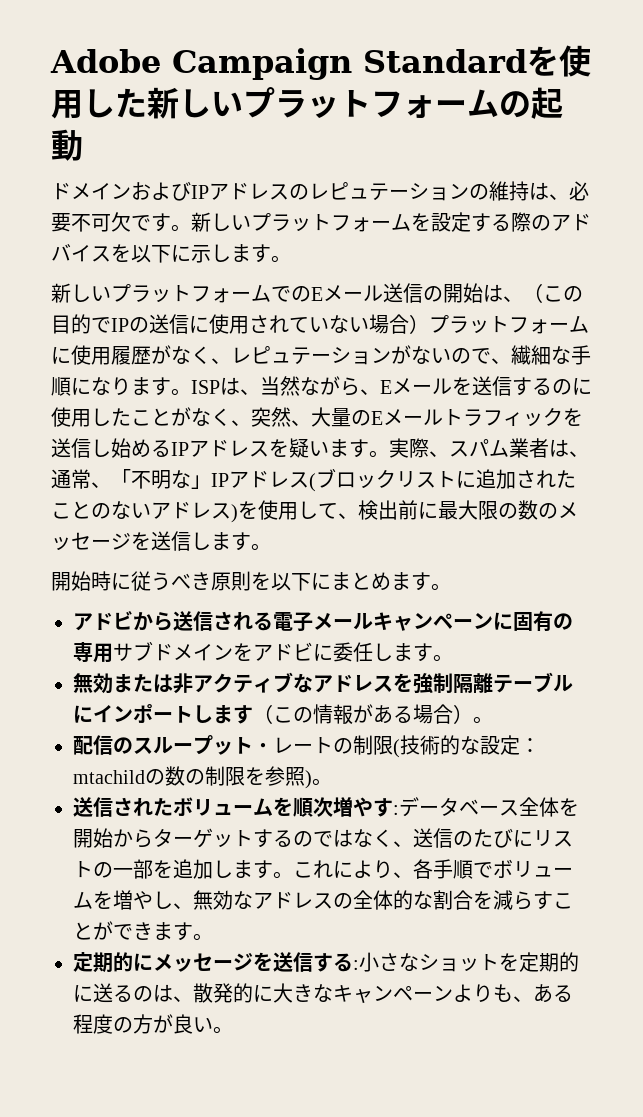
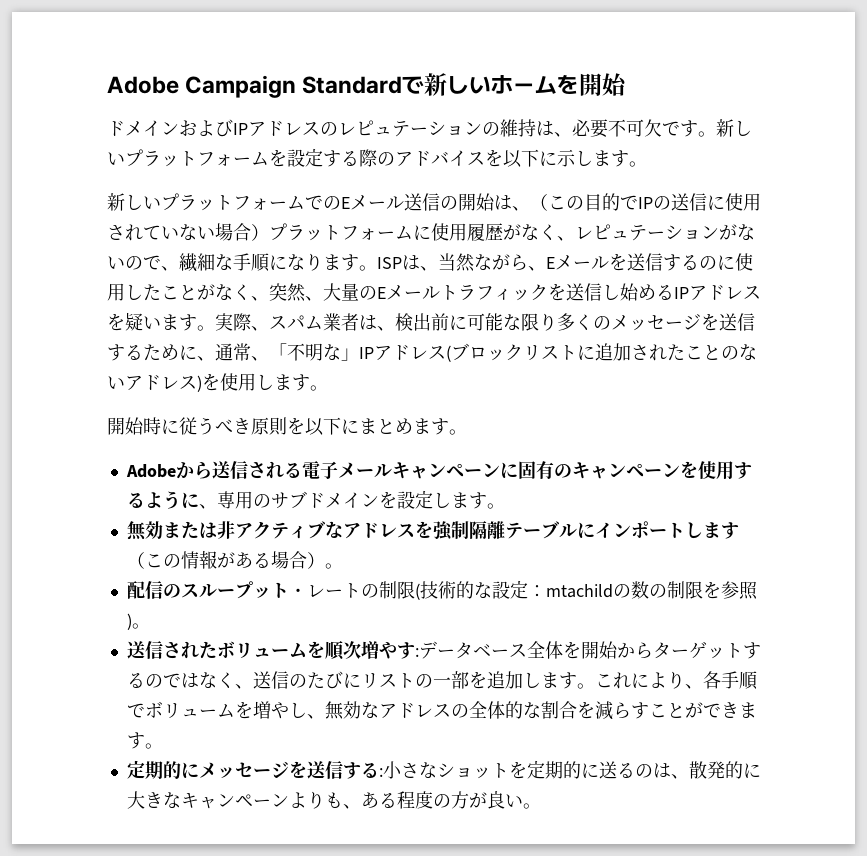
[527,45,591,77] [51,87,563,119] [51,129,83,161] を使用した新しいプラットフォームの起動 -> [402,73,628,96] で新しいホームを開始
(589, 454) none -> [395,313,755,331] [107,344,215,361] 検出前に可能な限り多くのメッセージを送信するために、
[318,500,578,520] [51,531,211,551] て、検出前に最大限の数のメッセージを送信し -> (274, 382) none
[73,611,133,631] アドビ -> [125,464,176,478] Adobe
[73,642,113,663] 専用 -> [571,461,752,480] [126,491,271,509] キャンペーンを使用するように、専用の
[253,642,373,662] アドビに委任 -> [396,490,433,509] 設定

